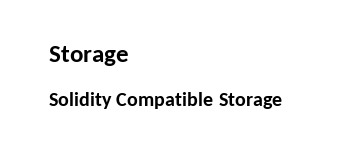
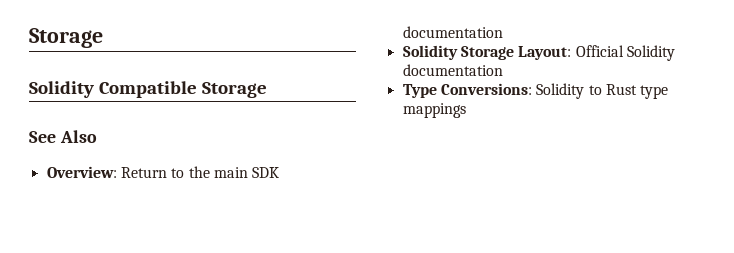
(282, 101) none -> [29,130,97,143] [46,166,280,178] [402,26,503,38] [402,45,675,61] [402,64,503,76] [402,83,669,99] [402,103,466,118] // See Also // Overview: Return to the main SDK documentation // Solidity Storage Layout: Official Solidity documentation // Type Conversions: Solidity to Rust type mappings

